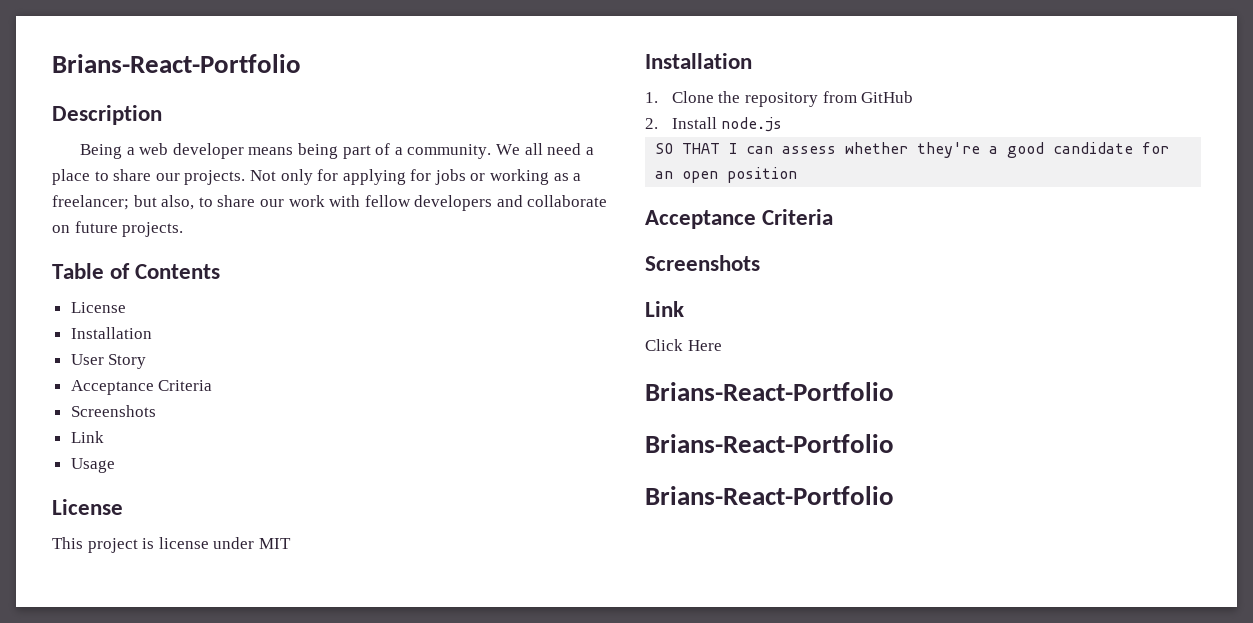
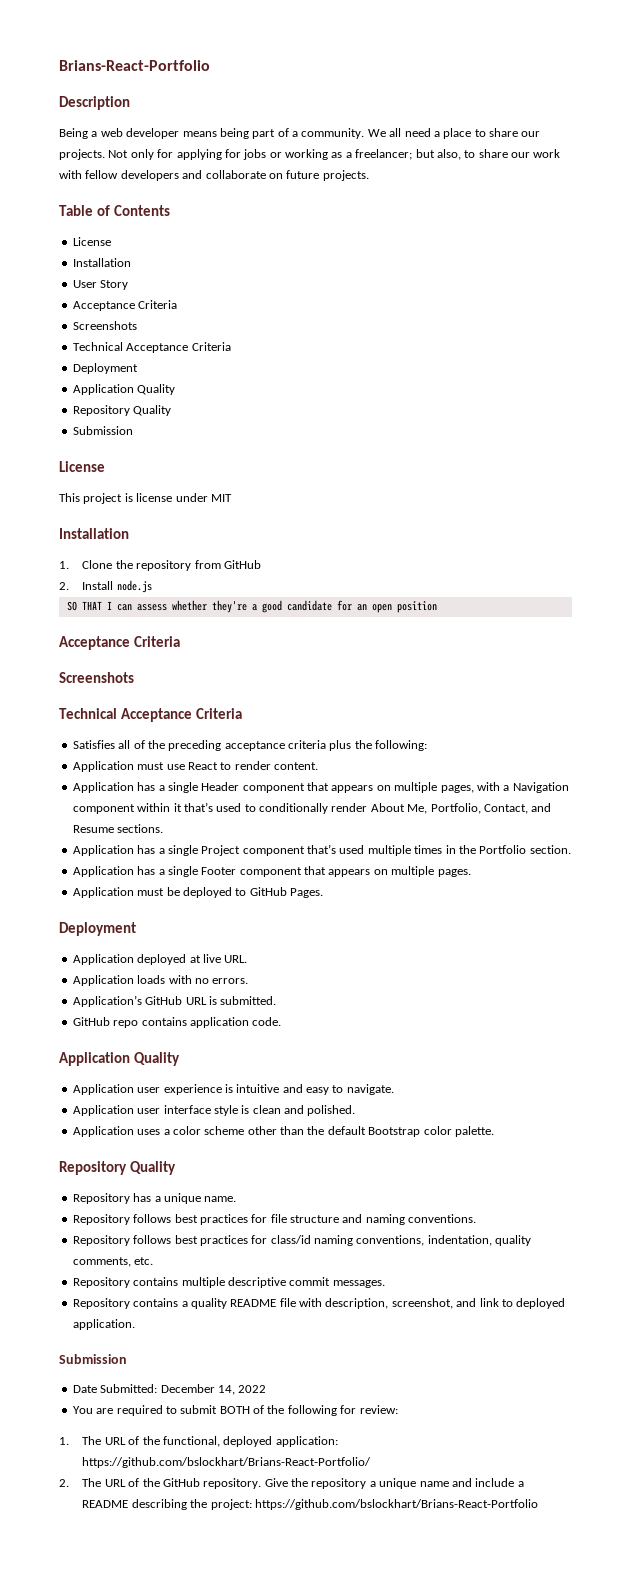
[70,431,104,443] [70,458,115,473] Link // Usage -> [72,342,231,353] [72,363,138,374] [72,384,176,395] [72,405,172,416] [72,426,133,435] Technical Acceptance Criteria // Deployment // Application Quality // Repository Quality // Submission
[645,301,684,317] [645,339,722,351] [645,382,894,401] [645,434,894,453] [645,486,894,505] Link // Click Here // Brians-React-Portfolio // Brians-React-Portfolio // Brians-React-Portfolio -> [59,708,242,722] [72,740,428,751] [72,761,318,772] [72,782,569,793] [72,802,552,814] [72,824,164,833] [72,844,571,856] [72,866,471,877] [72,887,323,898] [59,922,136,936] [72,954,248,965] [72,975,249,986] [72,995,277,1007] [72,1017,282,1028] [59,1052,180,1066] [72,1084,394,1095] [72,1105,356,1116] [72,1126,494,1137] [59,1161,176,1175] [72,1193,237,1204] [72,1214,477,1225] [72,1235,532,1246] [72,1257,154,1267] [72,1277,385,1288] [72,1298,566,1309] [72,1319,135,1330] [59,1354,127,1364] [72,1384,267,1395] [72,1405,398,1416] [59,1436,338,1447] [82,1457,372,1468] [59,1478,524,1489] [82,1499,538,1510] Technical Acceptance Criteria // Satisfies all of the preceding acceptance criteria plus the following: // Application must use React to render content. // Application has a single Header component that appears on multiple pages, with a Navigation component within it that’s used to conditionally render About Me, Portfolio, Contact, and Resume sections. // Application has a single Project component that’s used multiple times in the Portfolio section. // Application has a single Footer component that appears on multiple pages. // Application must be deployed to GitHub Pages. // Deployment // Application deployed at live URL. // Application loads with no errors. // Application’s GitHub URL is submitted. // GitHub repo contains application code. // Application Quality // Application user experience is intuitive and easy to navigate. // Application user interface style is clean and polished. // Application uses a color scheme other than the default Bootstrap color palette. // Repository Quality // Repository has a unique name. // Repository follows best practices for file structure and naming conventions. // Repository follows best practices for class/id naming conventions, indentation, quality comments, etc. // Repository contains multiple descriptive commit messages. // Repository contains a quality README file with description, screenshot, and link to deployed application. // Submission // Date Submitted: December 14, 2022 // You are required to submit BOTH of the following for review: // 1. The URL of the functional, deployed application: https://github.com/bslockhart/Brians-React-Portfolio/ // 2. The URL of the GitHub repository. Give the repository a unique name and include a README describing the project: https://github.com/bslockhart/Brians-React-Portfolio

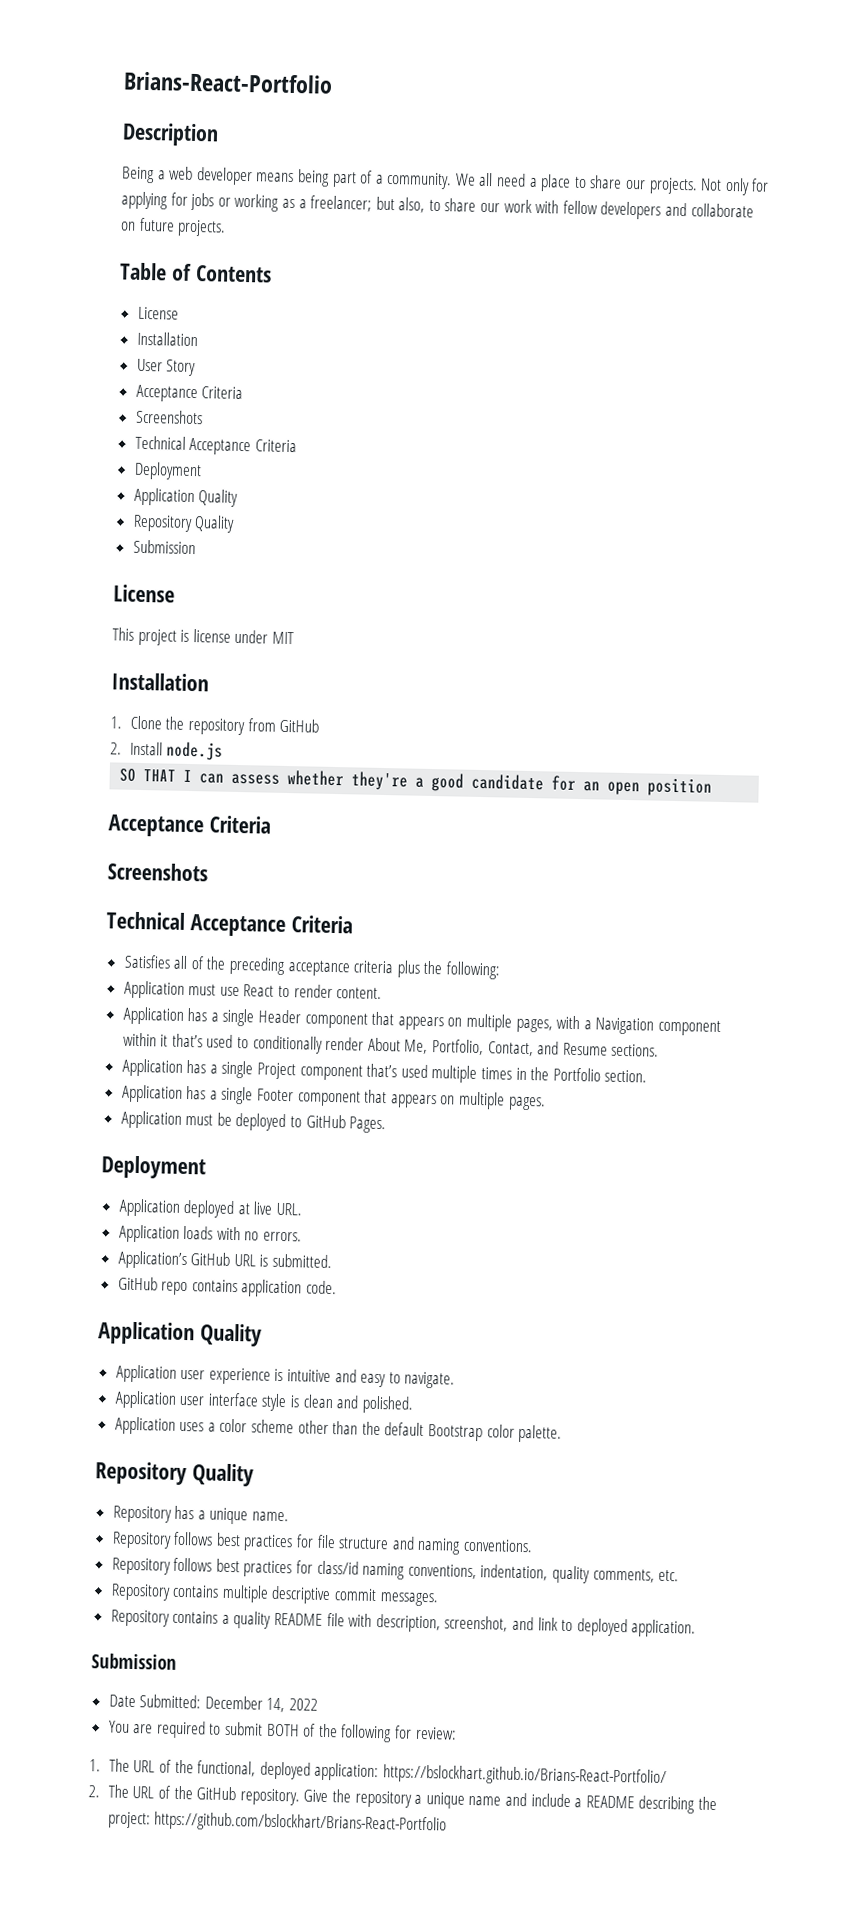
[82,1457,372,1468] https://github.com/bslockhart/Brians-React-Portfolio/ -> [382,1764,667,1788] https://bslockhart.github.io/Brians-React-Portfolio/

